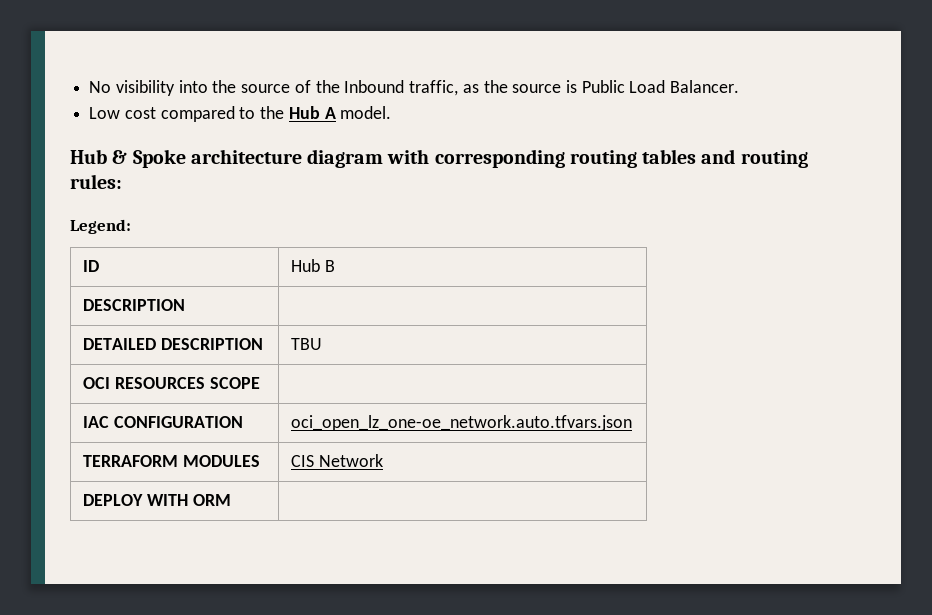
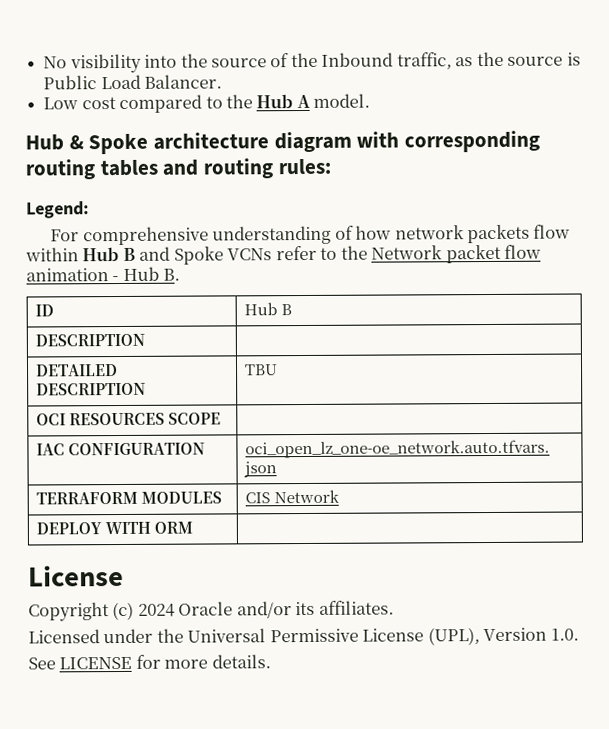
(131, 226) none -> [50,224,571,246] [25,244,542,265] [26,266,181,282] // For comprehensive understanding of how network packets flow within Hub B and Spoke VCNs refer to the Network packet flow animation - Hub B.
(231, 500) none -> [28,564,124,587] [28,600,394,622] [28,627,579,646] [28,654,271,670] // License // Copyright (c) 2024 Oracle and/or its affiliates. // Licensed under the Universal Permissive License (UPL), Version 1.0. // See LICENSE for more details.

